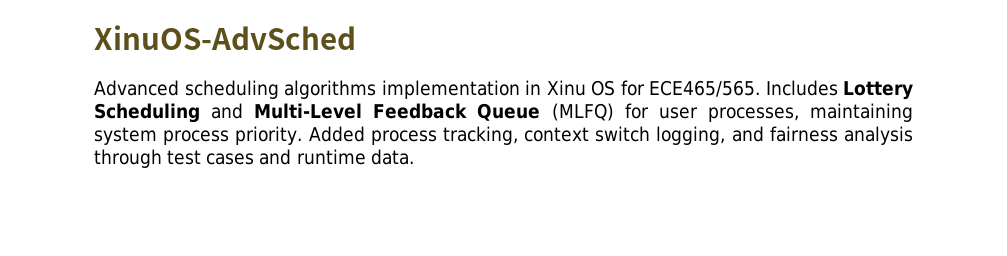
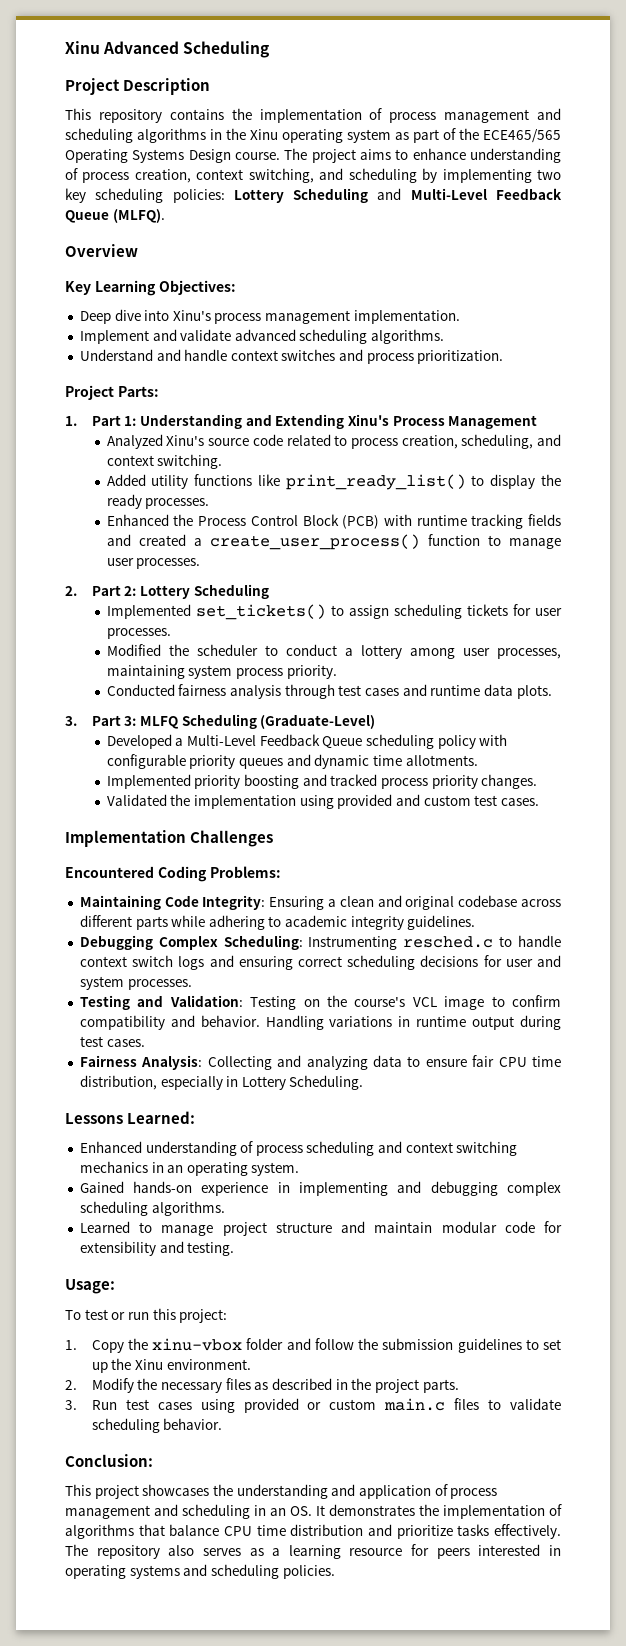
[94,25,356,50] [94,80,838,99] XinuOS-AdvSched // Advanced scheduling algorithms implementation in Xinu OS for ECE465/565. Includes -> [65,41,270,58] [65,78,211,95] [65,108,561,123] [65,128,561,143] [65,148,561,163] [65,168,562,183] [65,188,225,203] Xinu Advanced Scheduling // Project Description // This repository contains the implementation of process management and scheduling algorithms in the Xinu operating system as part of the ECE465/565 Operating Systems Design course. The project aims to enhance understanding of process creation, context switching, and scheduling by implementing two key scheduling policies:
[551,103,649,121] (MLFQ) for -> [112,209,165,223] [65,244,138,257] [65,280,236,296] [79,309,460,324] [79,329,445,344] [79,349,504,364] [65,385,159,400] [65,414,538,429] [106,434,561,449] [106,454,223,469] [106,474,561,490] [106,494,210,509] [106,514,561,529] [106,534,561,550] [106,558,201,569] [65,584,269,599] [106,604,562,620] [106,628,171,639] [106,644,455,659] (MLFQ). // Overview // Key Learning Objectives: // Deep dive into Xinu's process management implementation. // Implement and validate advanced scheduling algorithms. // Understand and handle context switches and process prioritization. // Project Parts: // 1. Part 1: Understanding and Extending Xinu's Process Management // Analyzed Xinu's source code related to process creation, scheduling, and context switching. // Added utility functions like print_ready_list() to display the ready processes. // Enhanced the Process Control Block (PCB) with runtime tracking fields and created a create_user_process() function to manage user processes. // 2. Part 2: Lottery Scheduling // Implemented set_tickets() to assign scheduling tickets for user processes. // Modified the scheduler to conduct a lottery among
[308,126,764,145] Added process tracking, context switch logging, and -> [106,684,175,696] // Conducted
[370,149,414,165] data. -> [483,684,552,699] [65,714,376,729] [106,734,508,749] [106,754,478,769] [106,774,538,789] [106,794,539,809] [65,830,274,847] [65,866,281,882] [79,895,561,910] [79,915,476,930] [79,935,561,950] [79,955,561,970] [79,976,192,990] [79,995,561,1010] [79,1015,561,1030] [79,1036,145,1047] [79,1055,562,1070] [79,1075,364,1090] [65,1111,196,1124] [79,1141,518,1156] [79,1161,300,1176] [79,1181,561,1196] [79,1201,225,1216] [79,1221,562,1236] [79,1241,235,1256] [65,1279,115,1294] [65,1308,228,1323] [65,1338,562,1353] [91,1358,251,1373] [65,1378,459,1393] [65,1398,562,1413] [91,1418,223,1433] [65,1454,153,1467] [65,1484,498,1499] [65,1504,562,1519] [65,1524,561,1539] [65,1544,561,1559] [65,1564,335,1579] data plots. // 3. Part 3: MLFQ Scheduling (Graduate-Level) // Developed a Multi-Level Feedback Queue scheduling policy with configurable priority queues and dynamic time allotments. // Implemented priority boosting and tracked process priority changes. // Validated the implementation using provided and custom test cases. // Implementation Challenges // Encountered Coding Problems: // Maintaining Code Integrity: Ensuring a clean and original codebase across different parts while adhering to academic integrity guidelines. // Debugging Complex Scheduling: Instrumenting resched.c to handle context switch logs and ensuring correct scheduling decisions for user and system processes. // Testing and Validation: Testing on the course's VCL image to confirm compatibility and behavior. Handling variations in runtime output during test cases. // Fairness Analysis: Collecting and analyzing data to ensure fair CPU time distribution, especially in Lottery Scheduling. // Lessons Learned: // Enhanced understanding of process scheduling and context switching mechanics in an operating system. // Gained hands-on experience in implementing and debugging complex scheduling algorithms. // Learned to manage project structure and maintain modular code for extensibility and testing. // Usage: // To test or run this project: // 1. Copy the xinu-vbox folder and follow the submission guidelines to set up the Xinu environment. // 2. Modify the necessary files as described in the project parts. // 3. Run test cases using provided or custom main.c files to validate scheduling behavior. // Conclusion: // This project showcases the understanding and application of process management and scheduling in an OS. It demonstrates the implementation of algorithms that balance CPU time distribution and prioritize tasks effectively. The repository also serves as a learning resource for peers interested in operating systems and scheduling policies.

